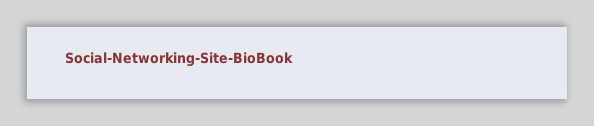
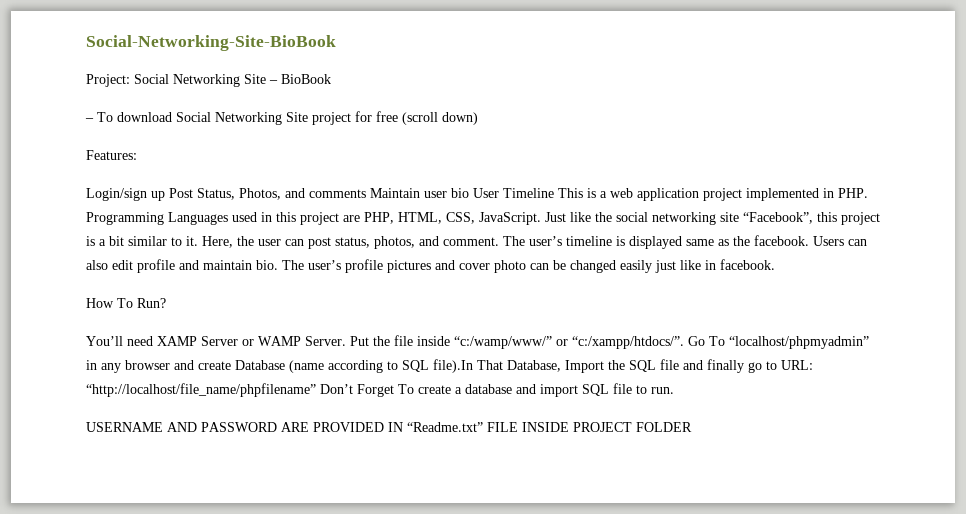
(293, 59) none -> [86,74,331,87] [85,111,478,125] [86,150,137,160] [86,188,868,201] [86,212,880,225] [86,235,867,249] [86,259,775,273] [86,298,166,308] [86,335,869,349] [86,359,813,373] [86,383,674,397] [86,422,692,432] // Project: Social Networking Site – BioBook // – To download Social Networking Site project for free (scroll down) // Features: // Login/sign up Post Status, Photos, and comments Maintain user bio User Timeline This is a web application project implemented in PHP. Programming Languages used in this project are PHP, HTML, CSS, JavaScript. Just like the social networking site “Facebook”, this project is a bit similar to it. Here, the user can post status, photos, and comment. The user’s timeline is displayed same as the facebook. Users can also edit profile and maintain bio. The user’s profile pictures and cover photo can be changed easily just like in facebook. // How To Run? // You’ll need XAMP Server or WAMP Server. Put the file inside “c:/wamp/www/” or “c:/xampp/htdocs/”. Go To “localhost/phpmyadmin” in any browser and create Database (name according to SQL file).In That Database, Import the SQL file and finally go to URL: “http://localhost/file_name/phpfilename” Don’t Forget To create a database and import SQL file to run. // USERNAME AND PASSWORD ARE PROVIDED IN “Readme.txt” FILE INSIDE PROJECT FOLDER

